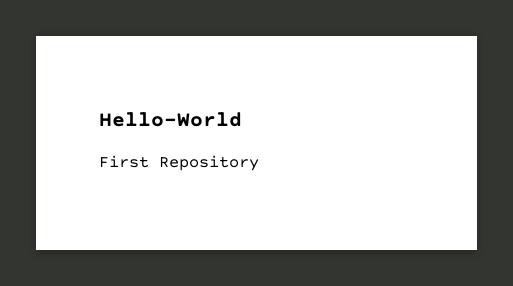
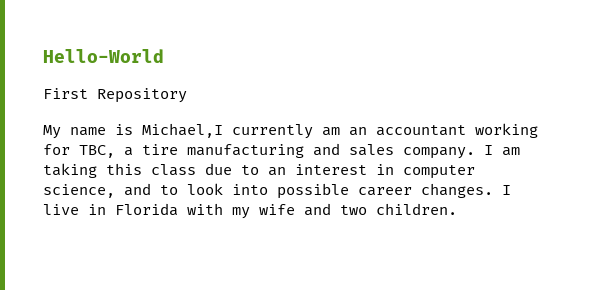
(259, 163) none -> [43,123,538,139] [43,143,520,159] [43,163,475,179] [43,183,511,199] [43,203,457,219] // My name is Michael,I currently am an accountant working for TBC, a tire manufacturing and sales company. I am taking this class due to an interest in computer science, and to look into possible career changes. I live in Florida with my wife and two children.

